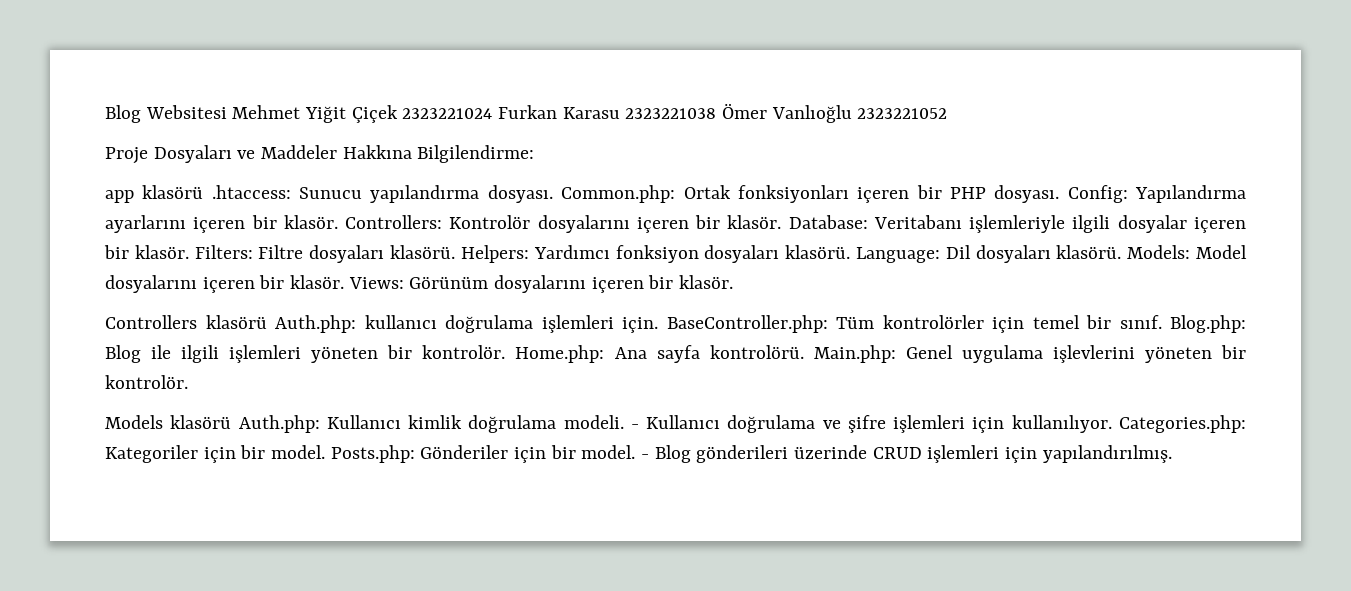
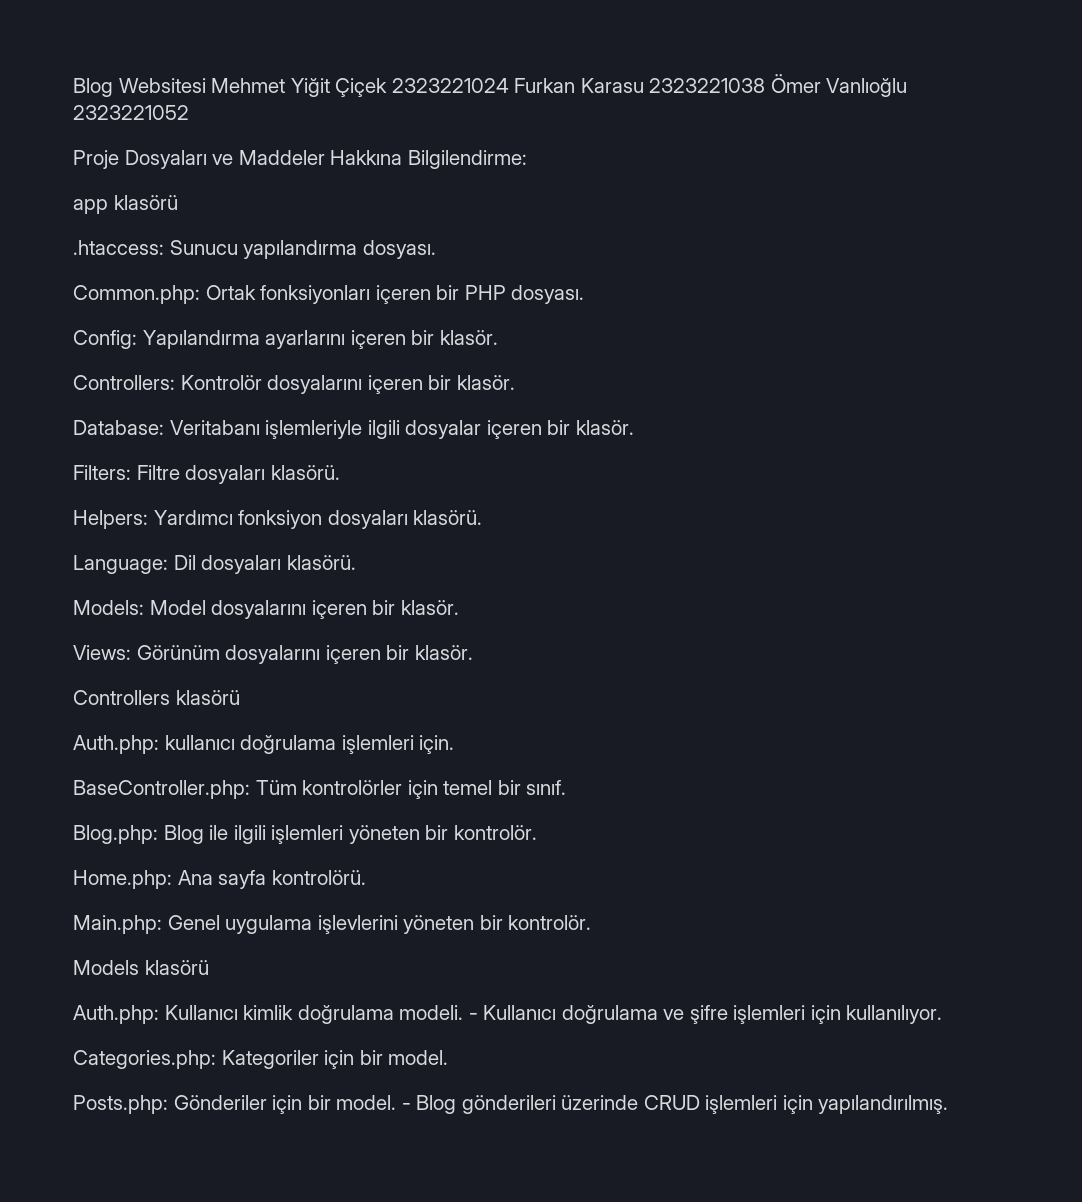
(204, 192) none -> (178, 202) //
(553, 194) none -> (436, 249) //
(1060, 194) none -> (585, 294) //
(338, 222) none -> (498, 337) //
(782, 222) none -> (515, 382) //
(189, 252) none -> (634, 427) //
(456, 252) none -> (340, 472) //
(851, 252) none -> (483, 517) //
(1122, 252) none -> (356, 562) //
(345, 282) none -> (459, 607) //
(267, 322) none -> (240, 697) //
(658, 325) none -> (455, 744) //
(1162, 322) none -> (567, 787) //
(506, 352) none -> (537, 832) //
(804, 352) none -> (366, 877) //
(232, 422) none -> (209, 967) //
(1112, 424) none -> (943, 1014) //
(326, 452) none -> (449, 1057) //

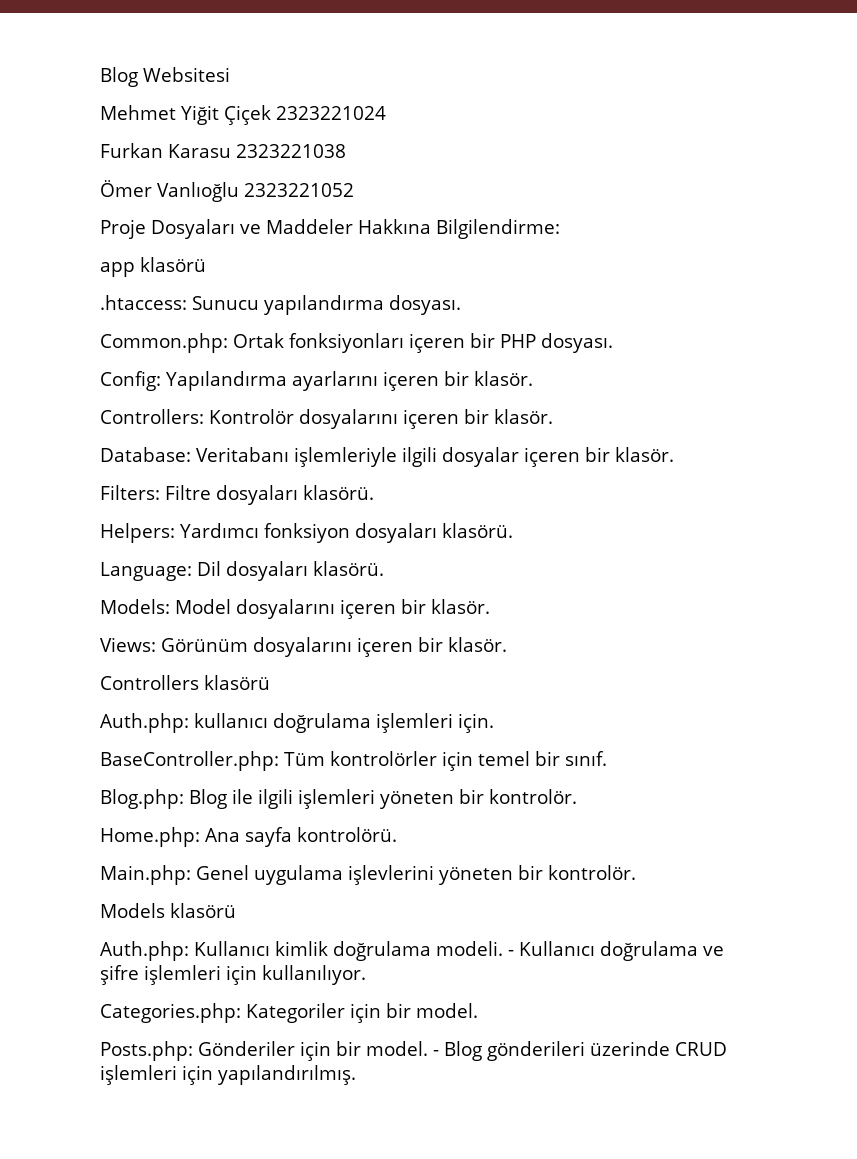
(206, 85) none -> (230, 74) //
(509, 85) none -> (386, 113) //
(766, 85) none -> (346, 151) //

